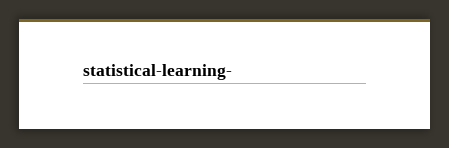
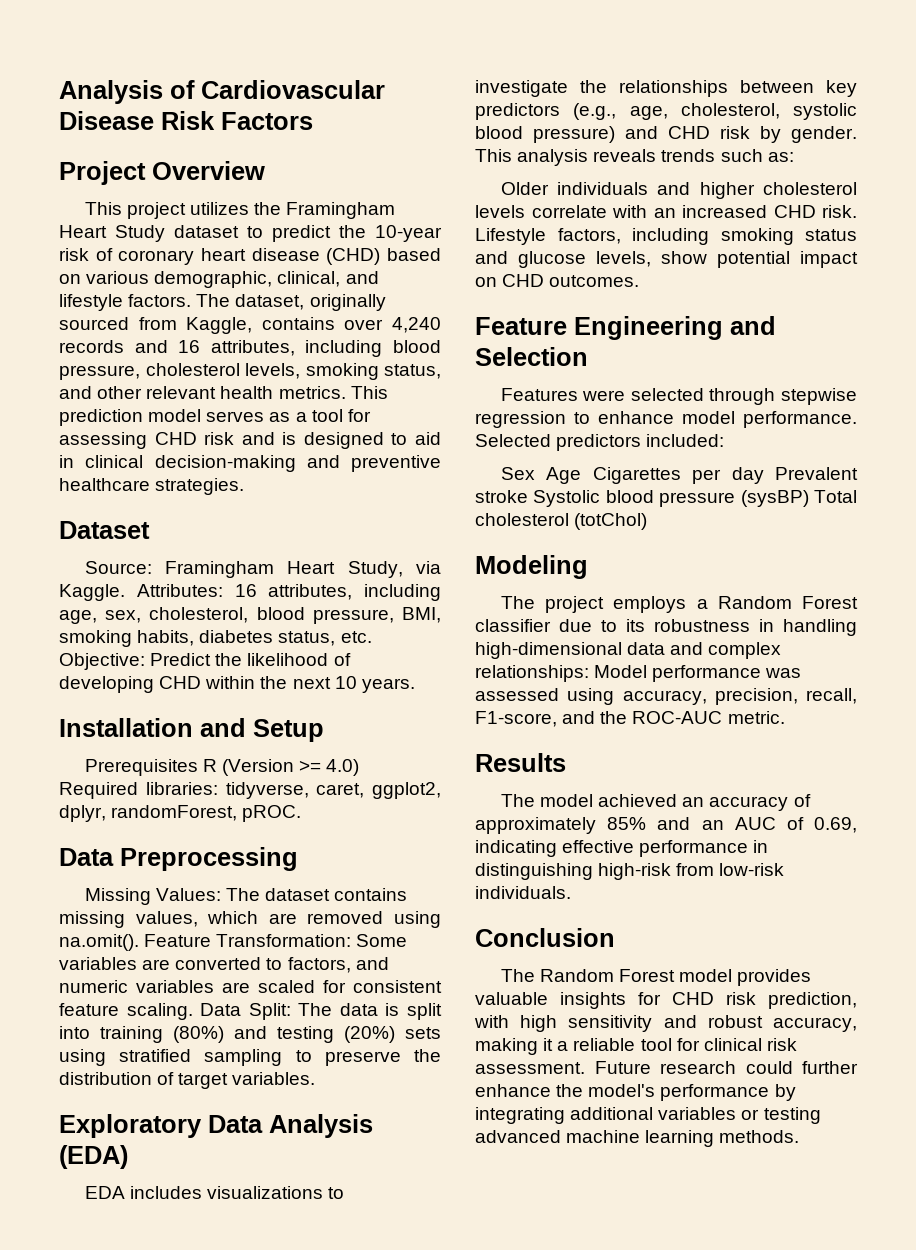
[83,64,232,80] statistical-learning- -> [59,80,385,104] [59,111,313,130] [59,161,265,185] [84,202,396,219] [59,225,442,242] [59,248,442,265] [59,271,379,288] [59,294,386,311] [59,317,442,334] [59,340,441,357] [59,363,441,380] [59,386,388,399] [59,409,371,426] [59,432,441,449] [59,455,441,472] [59,478,245,495] [59,521,150,539] [84,561,441,578] [59,584,441,601] [59,607,442,624] [59,630,372,647] [59,653,351,670] [59,676,415,693] [59,718,324,742] [84,759,360,776] [59,782,441,799] [59,805,302,822] [59,847,298,871] [84,888,408,905] [59,911,441,928] [59,934,408,951] [59,957,389,973] [59,980,442,993] [59,1003,442,1020] [59,1026,441,1043] [59,1049,441,1066] [59,1072,316,1089] [59,1114,373,1138] [59,1145,128,1169] [84,1186,345,1199] [475,80,857,97] [475,103,857,120] [475,126,857,143] [475,149,794,166] [500,182,857,199] [475,205,857,218] [475,228,857,245] [475,251,858,268] [475,274,640,287] [475,316,776,340] [475,347,588,366] [500,388,857,405] [475,411,857,428] [475,434,725,451] [500,467,858,484] [475,490,857,507] [475,513,648,530] [475,555,588,579] [500,596,858,613] [475,619,857,636] [475,642,782,659] [475,665,802,682] [475,688,857,705] [475,711,785,727] [475,753,566,772] [500,794,811,811] [475,817,857,834] [475,840,769,857] [475,863,785,880] [475,886,571,899] [475,928,615,947] [500,969,812,986] [475,992,857,1009] [474,1015,857,1032] [475,1038,797,1055] [475,1061,858,1074] [475,1084,796,1101] [475,1107,821,1124] [475,1130,800,1147] Analysis of Cardiovascular Disease Risk Factors // Project Overview // This project utilizes the Framingham Heart Study dataset to predict the 10-year risk of coronary heart disease (CHD) based on various demographic, clinical, and lifestyle factors. The dataset, originally sourced from Kaggle, contains over 4,240 records and 16 attributes, including blood pressure, cholesterol levels, smoking status, and other relevant health metrics. This prediction model serves as a tool for assessing CHD risk and is designed to aid in clinical decision-making and preventive healthcare strategies. // Dataset // Source: Framingham Heart Study, via Kaggle. Attributes: 16 attributes, including age, sex, cholesterol, blood pressure, BMI, smoking habits, diabetes status, etc. Objective: Predict the likelihood of developing CHD within the next 10 years. // Installation and Setup // Prerequisites R (Version >= 4.0) Required libraries: tidyverse, caret, ggplot2, dplyr, randomForest, pROC. // Data Preprocessing // Missing Values: The dataset contains missing values, which are removed using na.omit(). Feature Transformation: Some variables are converted to factors, and numeric variables are scaled for consistent feature scaling. Data Split: The data is split into training (80%) and testing (20%) sets using stratified sampling to preserve the distribution of target variables. // Exploratory Data Analysis (EDA) // EDA includes visualizations to investigate the relationships between key predictors (e.g., age, cholesterol, systolic blood pressure) and CHD risk by gender. This analysis reveals trends such as: // Older individuals and higher cholesterol levels correlate with an increased CHD risk. Lifestyle factors, including smoking status and glucose levels, show potential impact on CHD outcomes. // Feature Engineering and Selection // Features were selected through stepwise regression to enhance model performance. Selected predictors included: // Sex Age Cigarettes per day Prevalent stroke Systolic blood pressure (sysBP) Total cholesterol (totChol) // Modeling // The project employs a Random Forest classifier due to its robustness in handling high-dimensional data and complex relationships: Model performance was assessed using accuracy, precision, recall, F1-score, and the ROC-AUC metric. // Results // The model achieved an accuracy of approximately 85% and an AUC of 0.69, indicating effective performance in distinguishing high-risk from low-risk individuals. // Conclusion // The Random Forest model provides valuable insights for CHD risk prediction, with high sensitivity and robust accuracy, making it a reliable tool for clinical risk assessment. Future research could further enhance the model's performance by integrating additional variables or testing advanced machine learning methods.

